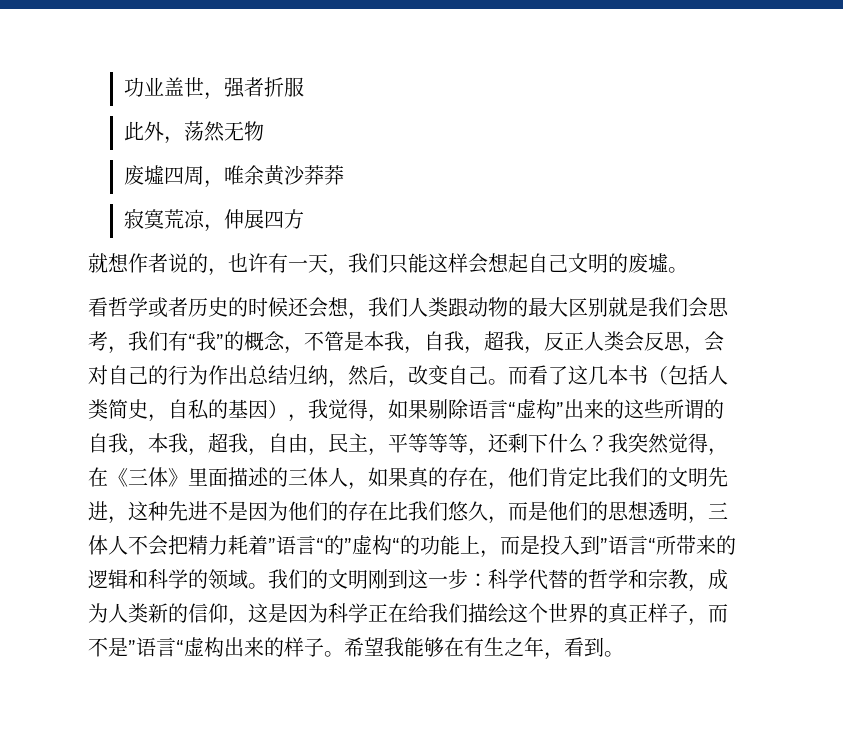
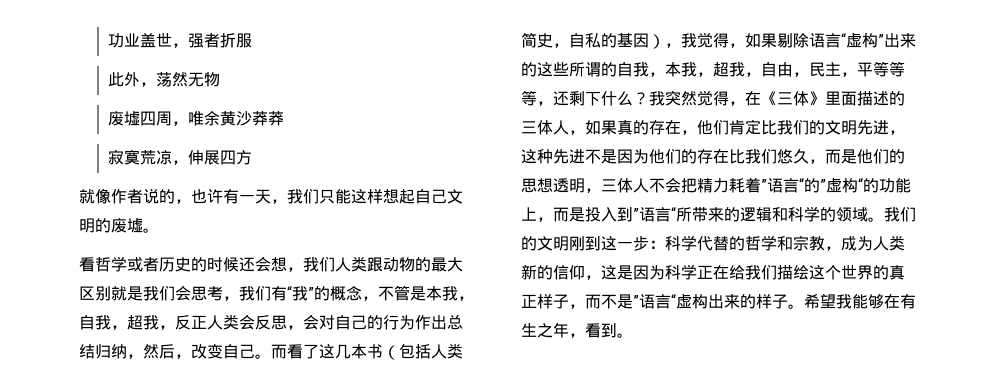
[108,253,129,273] 想 -> [95,189,111,204] 像
[468,253,488,274] 会 -> (383, 196) none

